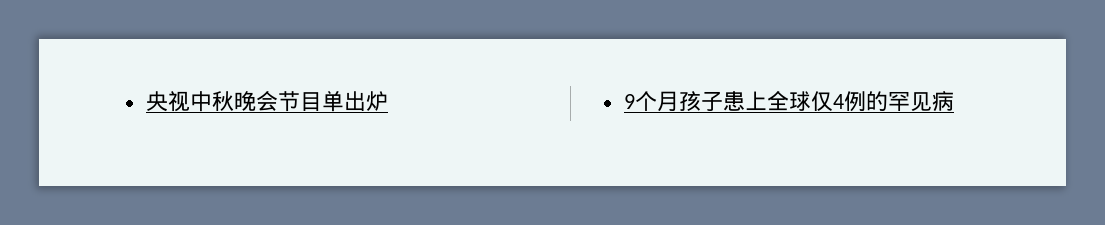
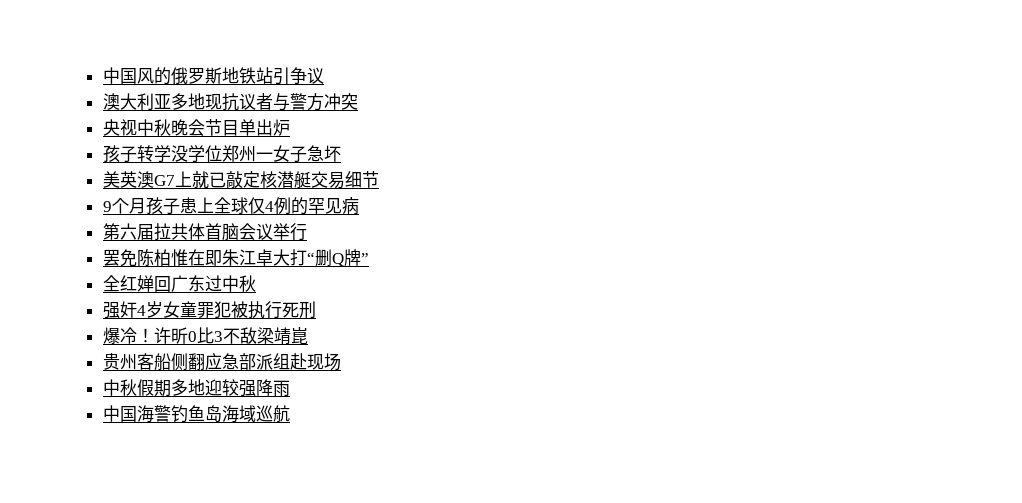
(145, 101) none -> [102,67,324,85] [102,93,358,111] 中国风的俄罗斯地铁站引争议 // 澳大利亚多地现抗议者与警方冲突 //
(388, 101) none -> [102,145,341,163] [102,171,379,189] // 孩子转学没学位郑州一女子急坏 // 美英澳G7上就已敲定核潜艇交易细节
(954, 101) none -> [102,223,307,241] [102,249,369,267] [102,275,256,292] [102,301,316,319] [102,327,308,345] [102,353,341,371] [102,379,290,397] [102,405,290,423] // 第六届拉共体首脑会议举行 // 罢免陈柏惟在即朱江卓大打“删Q牌” // 全红婵回广东过中秋 // 强奸4岁女童罪犯被执行死刑 // 爆冷！许昕0比3不敌梁靖崑 // 贵州客船侧翻应急部派组赴现场 // 中秋假期多地迎较强降雨 // 中国海警钓鱼岛海域巡航

